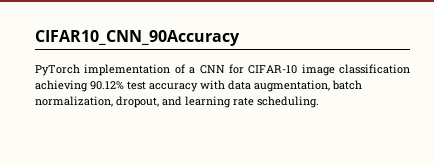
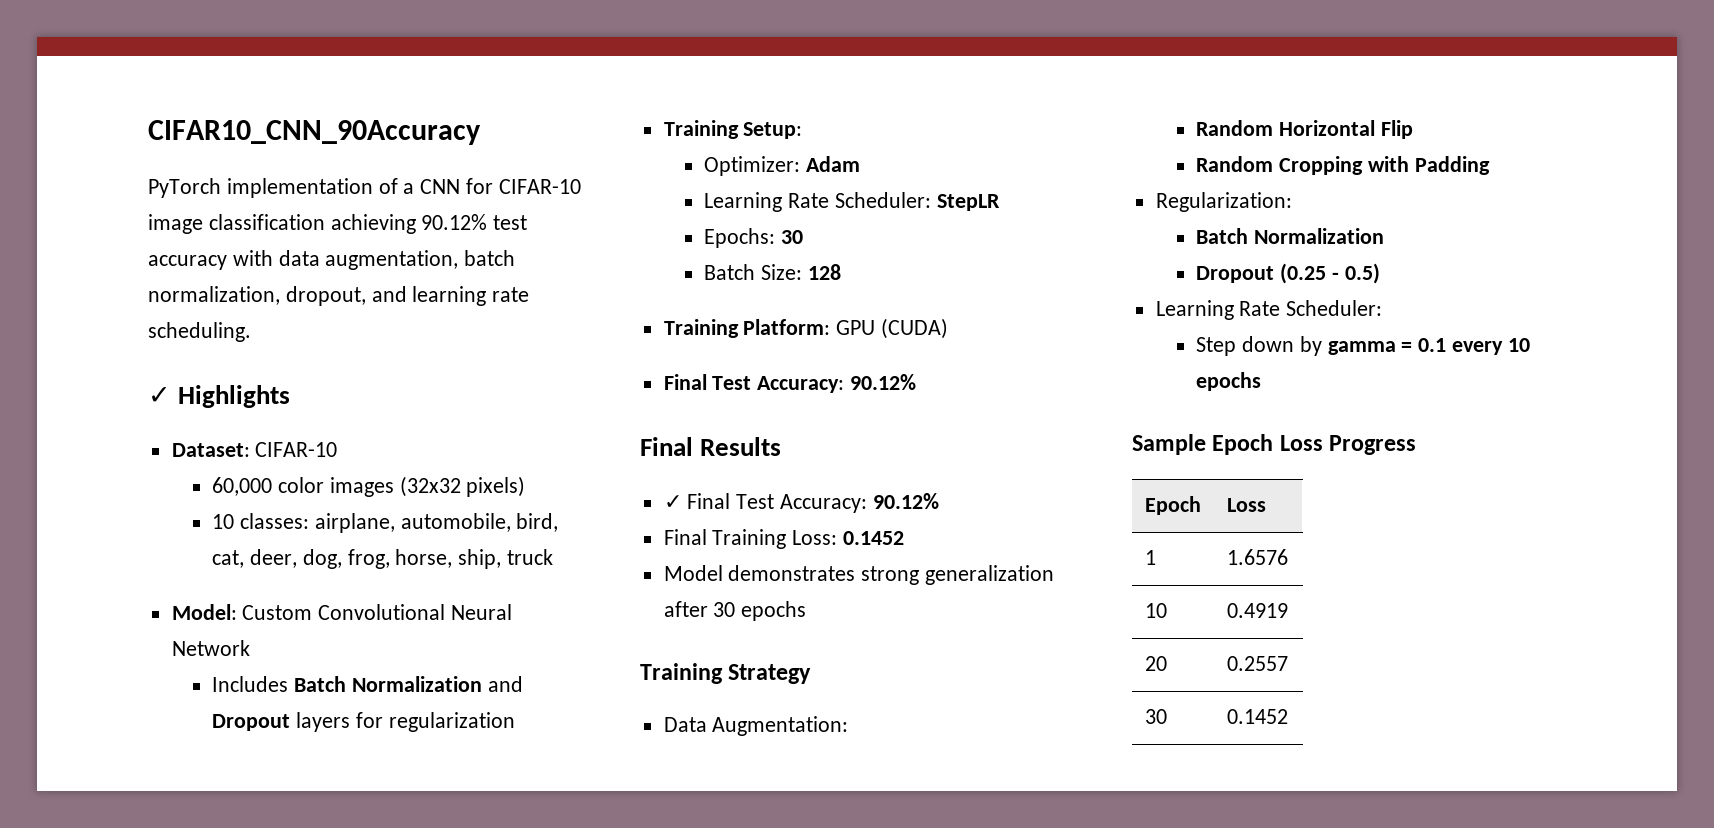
(319, 102) none -> [148,385,291,408] [171,442,338,457] [212,476,526,497] [212,513,559,533] [212,549,553,569] [171,604,513,620] [171,640,250,656] [212,676,523,692] [212,712,515,732] [663,120,803,139] [704,156,860,176] [704,192,1000,212] [704,228,803,248] [704,264,841,280] [663,318,949,339] [663,374,917,393] [640,437,782,456] [663,493,939,513] [663,529,905,549] [663,565,1055,585] [663,601,807,621] [640,663,812,684] [663,716,849,736] [1196,120,1413,139] [1196,156,1490,175] [1155,192,1292,212] [1196,228,1384,244] [1196,263,1380,284] [1155,300,1383,320] [1196,336,1530,356] [1196,372,1262,391] [1132,434,1417,455] [1144,496,1201,515] [1226,498,1266,512] [1144,550,1156,565] [1226,549,1288,565] [1144,603,1167,618] [1226,603,1288,618] [1144,656,1167,671] [1226,656,1288,671] [1144,709,1167,724] [1226,709,1288,724] // ✓ Highlights // Dataset: CIFAR-10 // 60,000 color images (32x32 pixels) // 10 classes: airplane, automobile, bird, cat, deer, dog, frog, horse, ship, truck // Model: Custom Convolutional Neural Network // Includes Batch Normalization and Dropout layers for regularization // Training Setup: // Optimizer: Adam // Learning Rate Scheduler: StepLR // Epochs: 30 // Batch Size: 128 // Training Platform: GPU (CUDA) // Final Test Accuracy: 90.12% // Final Results // ✓ Final Test Accuracy: 90.12% // Final Training Loss: 0.1452 // Model demonstrates strong generalization after 30 epochs // Training Strategy // Data Augmentation: // Random Horizontal Flip // Random Cropping with Padding // Regularization: // Batch Normalization // Dropout (0.25 - 0.5) // Learning Rate Scheduler: // Step down by gamma = 0.1 every 10 epochs // Sample Epoch Loss Progress // Epoch | Loss // 1 | 1.6576 // 10 | 0.4919 // 20 | 0.2557 // 30 | 0.1452

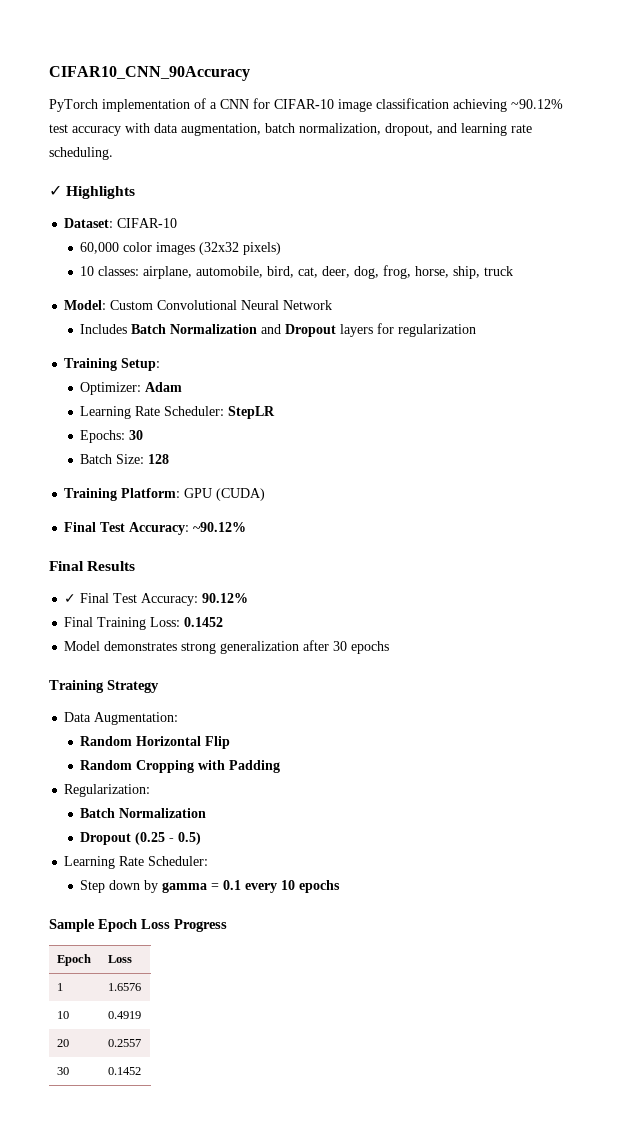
[421,214,488,230] 90.12% -> [511,99,563,109] ~90.12%
[850,374,917,390] 90.12% -> [193,522,247,532] ~90.12%

